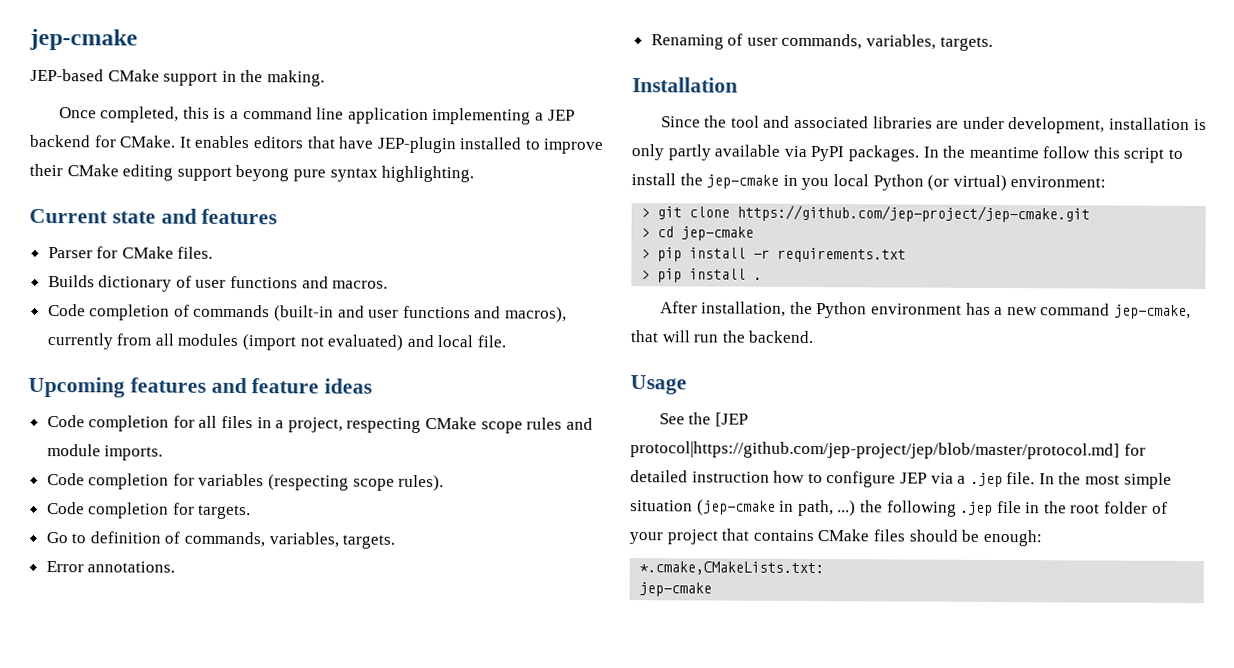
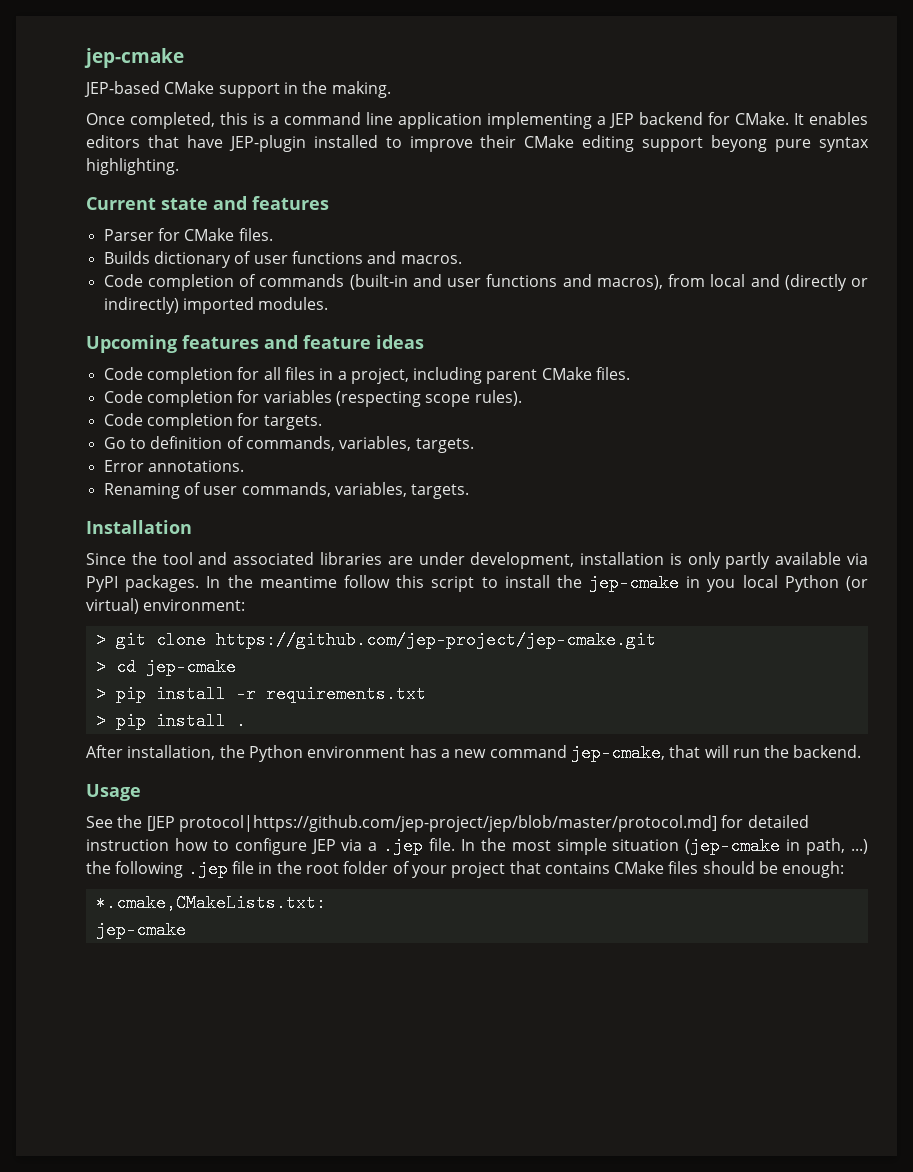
[46,333,507,351] currently from all modules (import not evaluated) and local file. -> [668,274,868,291] [103,297,329,314] from local and (directly or indirectly) imported modules.
[346,416,593,434] [46,444,164,461] respecting CMake scope rules and module imports. -> [413,367,631,384] including parent CMake files.

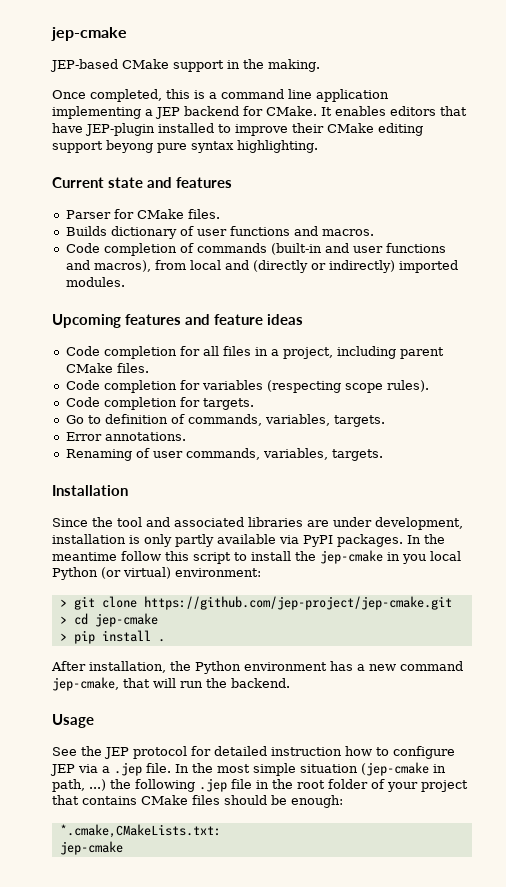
[95,685,426,703] // > pip install -r requirements.txt -> (158, 620) none
[146,815,717,832] [JEP protocol|https://github.com/jep-project/jep/blob/master/protocol.md] -> [104,746,187,759] JEP protocol

